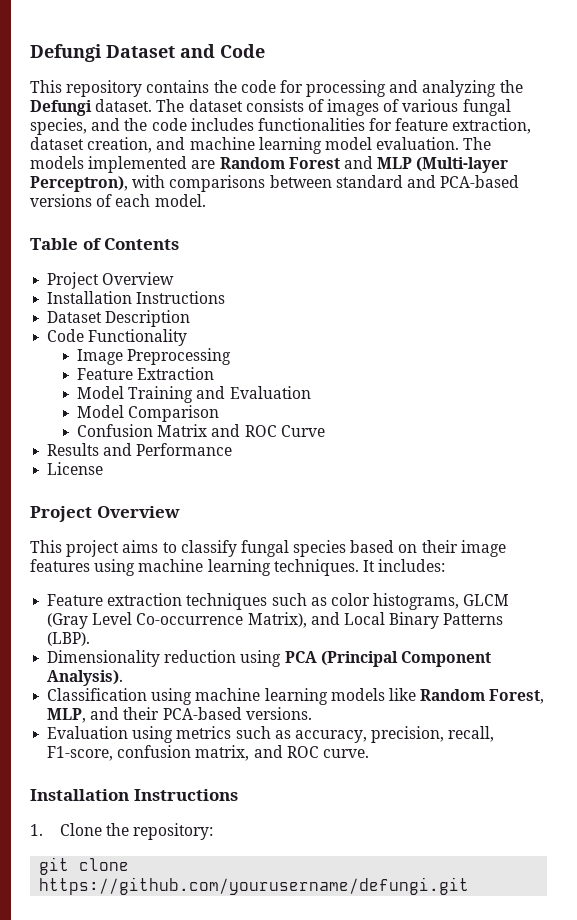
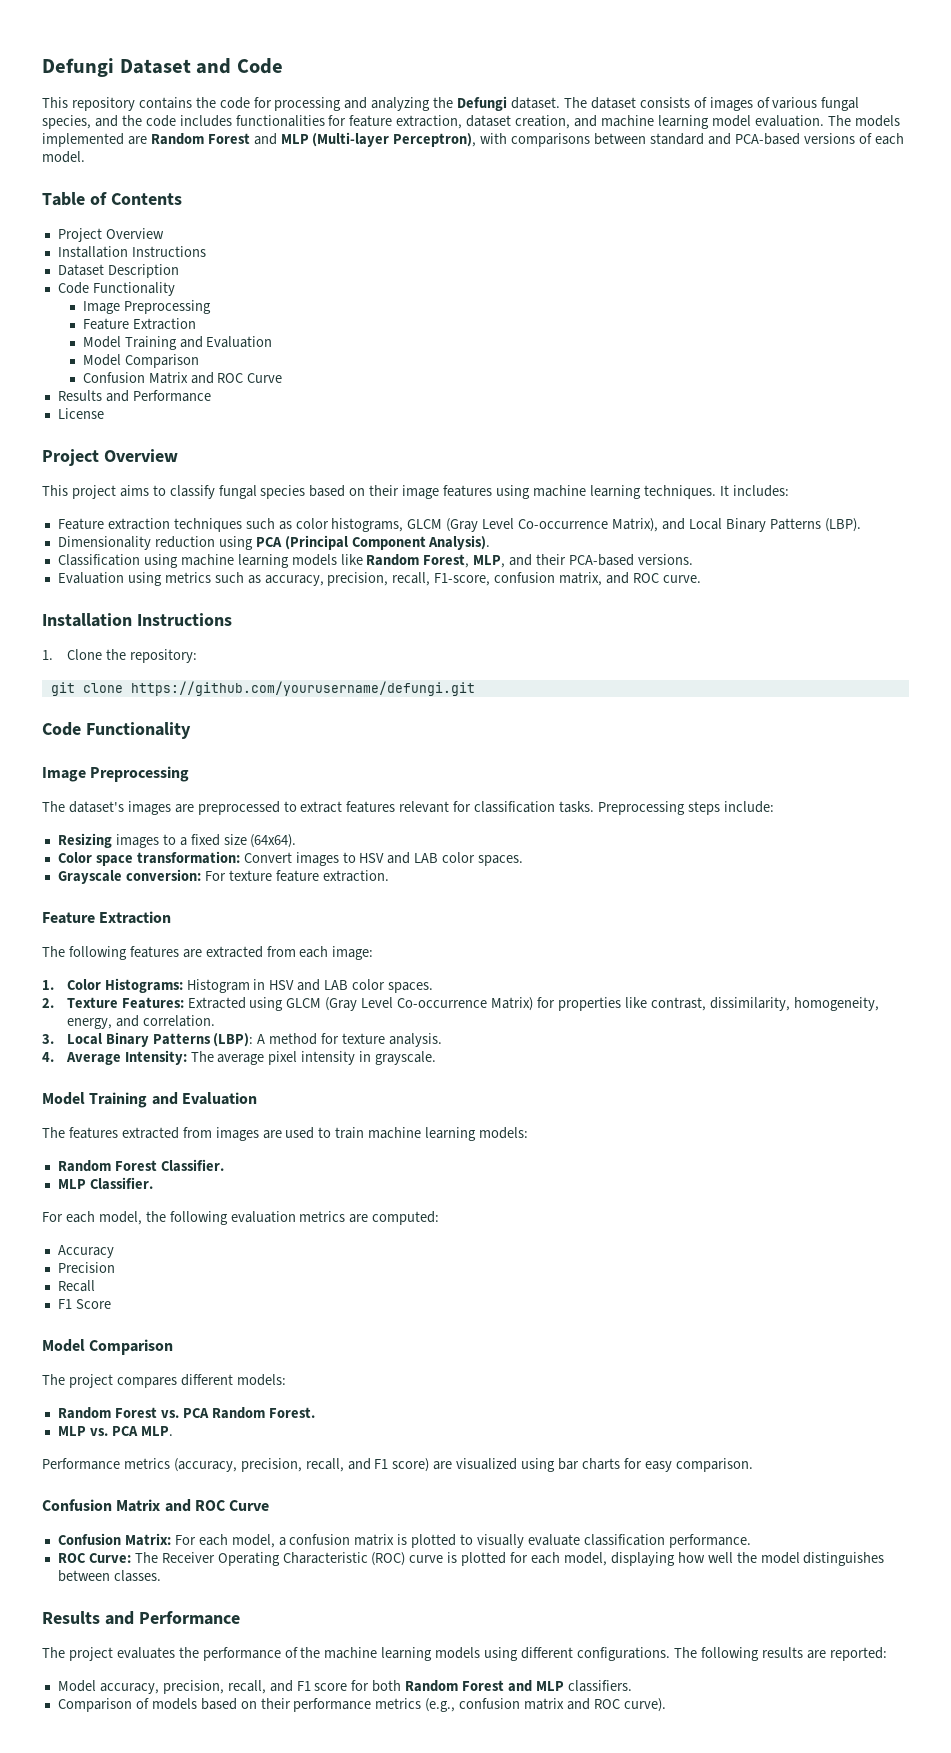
(470, 886) none -> [42,722,191,739] [42,766,190,782] [42,801,774,815] [57,833,297,848] [57,851,524,866] [57,869,389,884] [42,911,172,924] [42,946,374,960] [42,978,434,993] [42,997,879,1011] [66,1015,215,1029] [42,1032,443,1047] [42,1050,437,1065] [42,1092,257,1108] [42,1127,529,1141] [57,1159,224,1172] [57,1177,153,1190] [42,1211,440,1225] [57,1245,114,1258] [57,1262,115,1273] [57,1280,95,1292] [57,1299,111,1309] [42,1339,174,1355] [42,1374,286,1388] [57,1407,315,1419] [57,1426,173,1436] [42,1458,753,1472] [42,1499,270,1512] [57,1533,751,1548] [57,1552,885,1566] [57,1570,161,1582] [42,1611,240,1625] [42,1647,887,1661] [57,1680,632,1694] [57,1698,666,1712] // Code Functionality // Image Preprocessing // The dataset's images are preprocessed to extract features relevant for classification tasks. Preprocessing steps include: // Resizing images to a fixed size (64x64). // Color space transformation: Convert images to HSV and LAB color spaces. // Grayscale conversion: For texture feature extraction. // Feature Extraction // The following features are extracted from each image: // 1. Color Histograms: Histogram in HSV and LAB color spaces. // 2. Texture Features: Extracted using GLCM (Gray Level Co-occurrence Matrix) for properties like contrast, dissimilarity, homogeneity, energy, and correlation. // 3. Local Binary Patterns (LBP): A method for texture analysis. // 4. Average Intensity: The average pixel intensity in grayscale. // Model Training and Evaluation // The features extracted from images are used to train machine learning models: // Random Forest Classifier. // MLP Classifier. // For each model, the following evaluation metrics are computed: // Accuracy // Precision // Recall // F1 Score // Model Comparison // The project compares different models: // Random Forest vs. PCA Random Forest. // MLP vs. PCA MLP. // Performance metrics (accuracy, precision, recall, and F1 score) are visualized using bar charts for easy comparison. // Confusion Matrix and ROC Curve // Confusion Matrix: For each model, a confusion matrix is plotted to visually evaluate classification performance. // ROC Curve: The Receiver Operating Characteristic (ROC) curve is plotted for each model, displaying how well the model distinguishes between classes. // Results and Performance // The project evaluates the performance of the machine learning models using different configurations. The following results are reported: // Model accuracy, precision, recall, and F1 score for both Random Forest and MLP classifiers. // Comparison of models based on their performance metrics (e.g., confusion matrix and ROC curve).

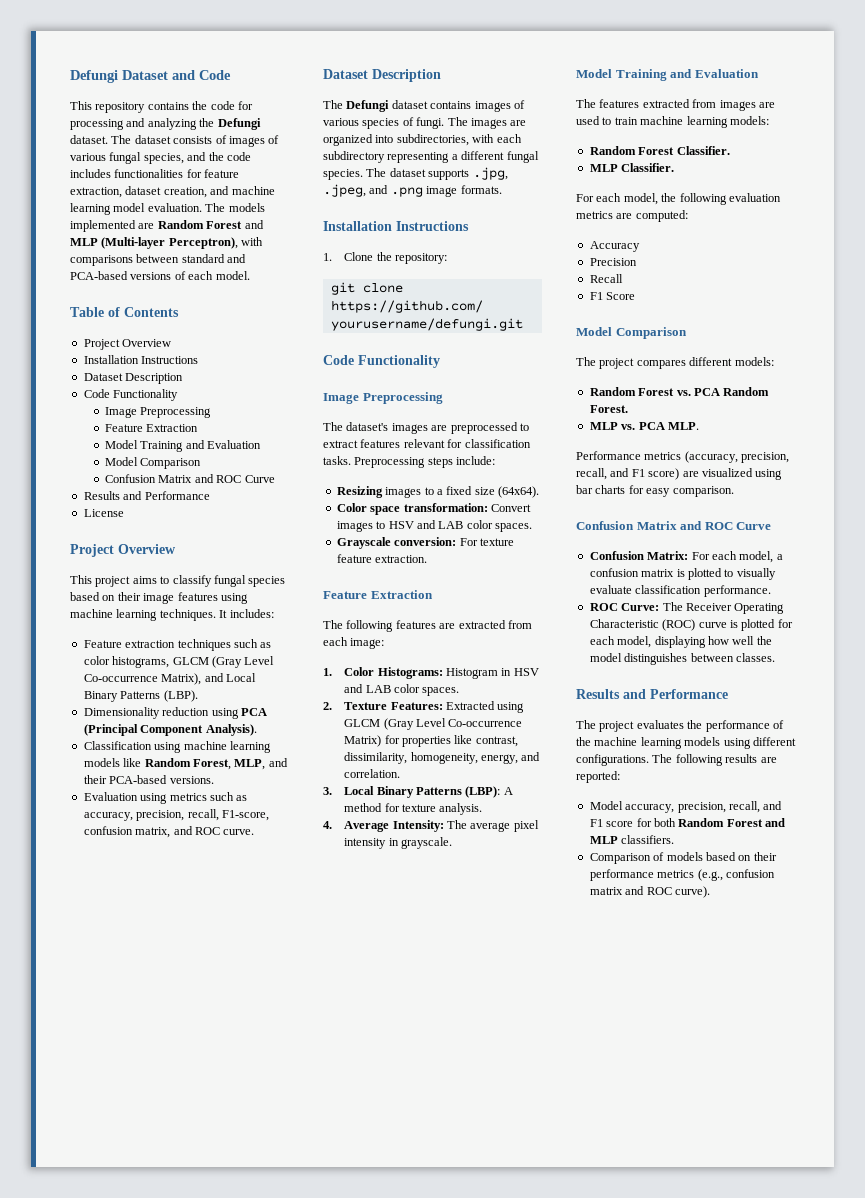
(701, 579) none -> [323,69,441,82] [323,100,525,112] [323,117,527,129] [323,134,522,146] [323,151,539,163] [323,167,508,180] [323,184,502,197] // Dataset Description // The Defungi dataset contains images of various species of fungi. The images are organized into subdirectories, with each subdirectory representing a different fungal species. The dataset supports .jpg, .jpeg, and .png image formats.

